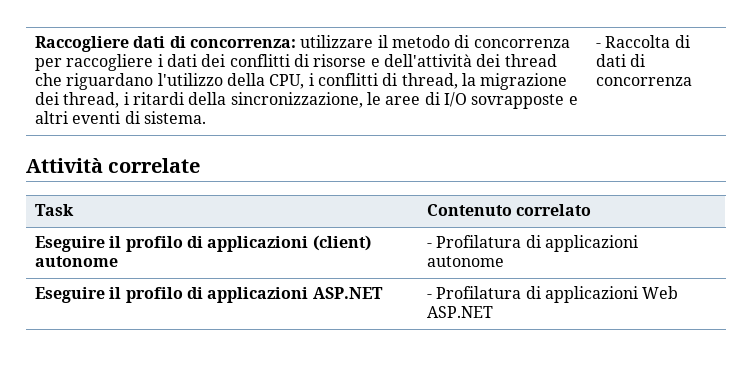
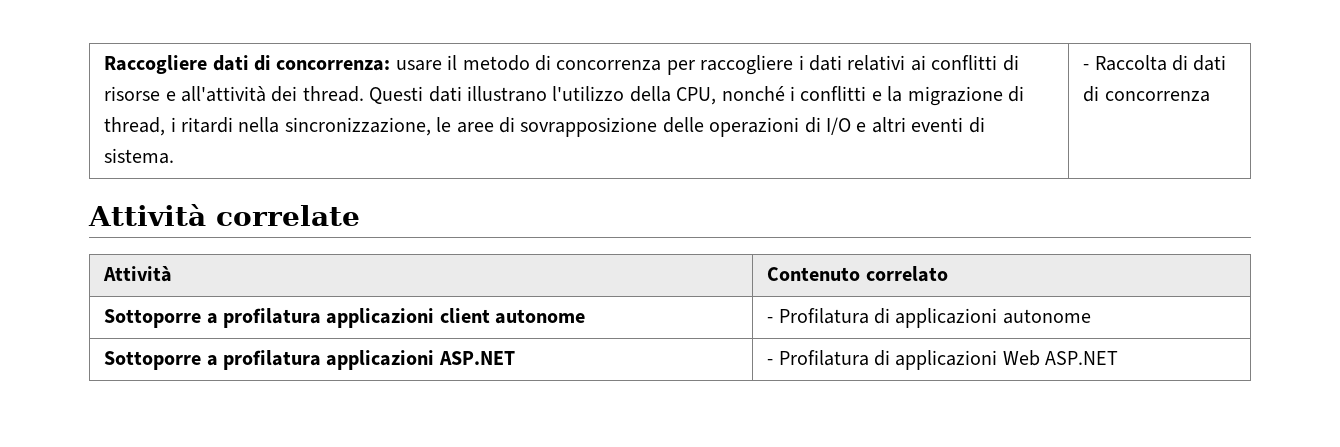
[300,35,374,48] utilizzare -> [395,60,442,71] usare
[201,54,226,67] dei -> [847,55,926,71] relativi ai
[383,54,557,67] [35,73,154,90] dell'attività dei thread che riguardano -> [181,86,548,104] all'attività dei thread. Questi dati illustrano
(305, 81) none -> [721,86,785,101] nonché
[382,73,458,89] di thread, -> [871,91,882,101] e
[35,92,60,105] dei -> [1008,86,1025,102] di
[188,92,227,105] della -> [238,117,280,133] nella
[443,92,565,109] I/O sovrapposte -> [520,117,852,137] sovrapposizione delle operazioni di I/O
[35,204,75,216] Task -> [103,266,173,282] Attività
[35,235,371,252] Eseguire il profilo di applicazioni (client) -> [104,308,490,328] Sottoporre a profilatura applicazioni client
[35,287,204,303] Eseguire il profilo di -> [104,350,322,370] Sottoporre a profilatura

